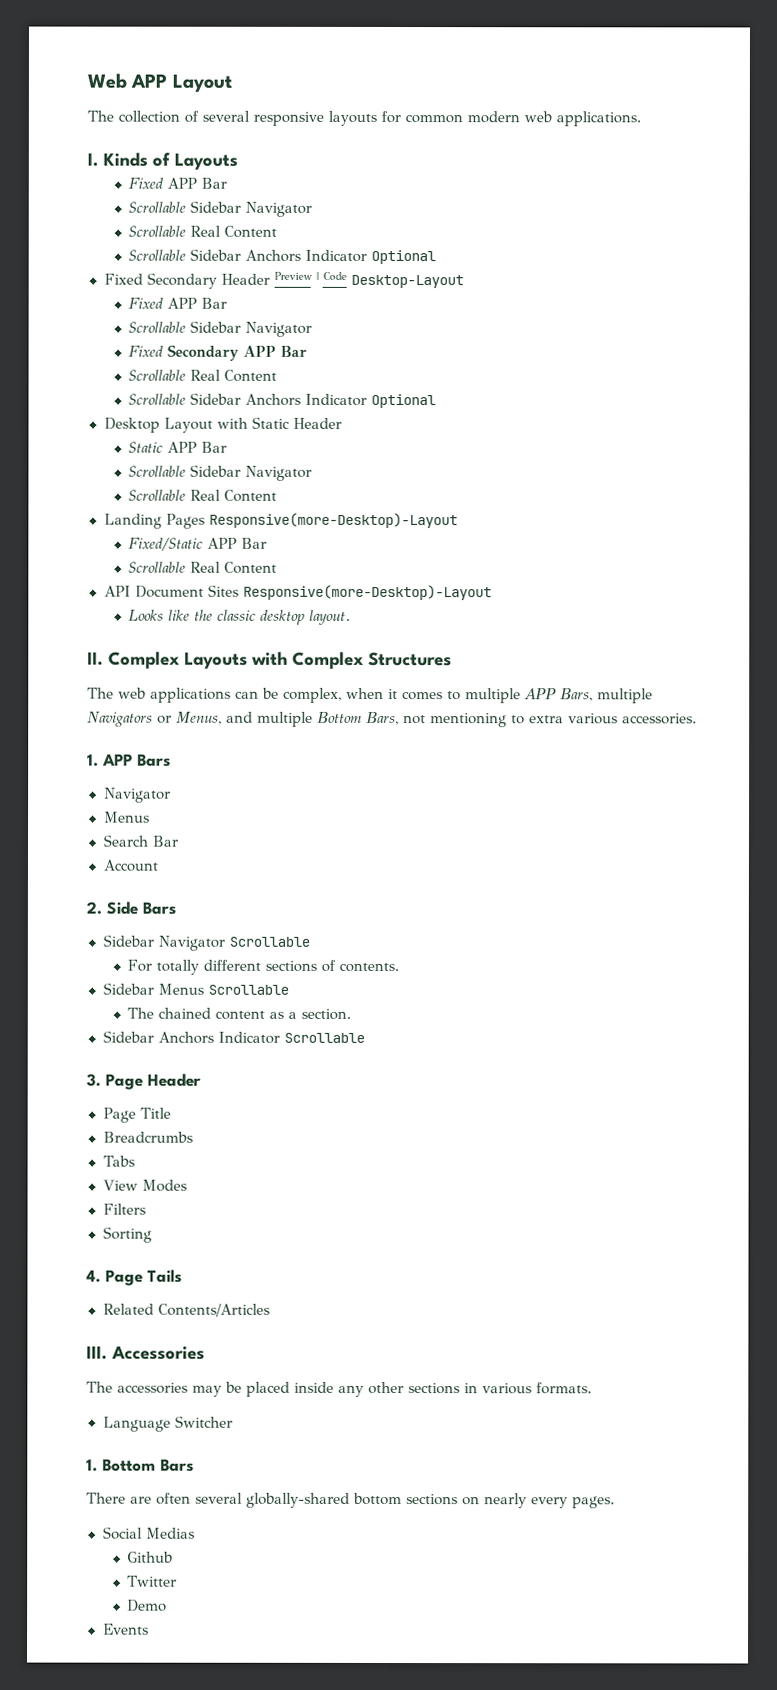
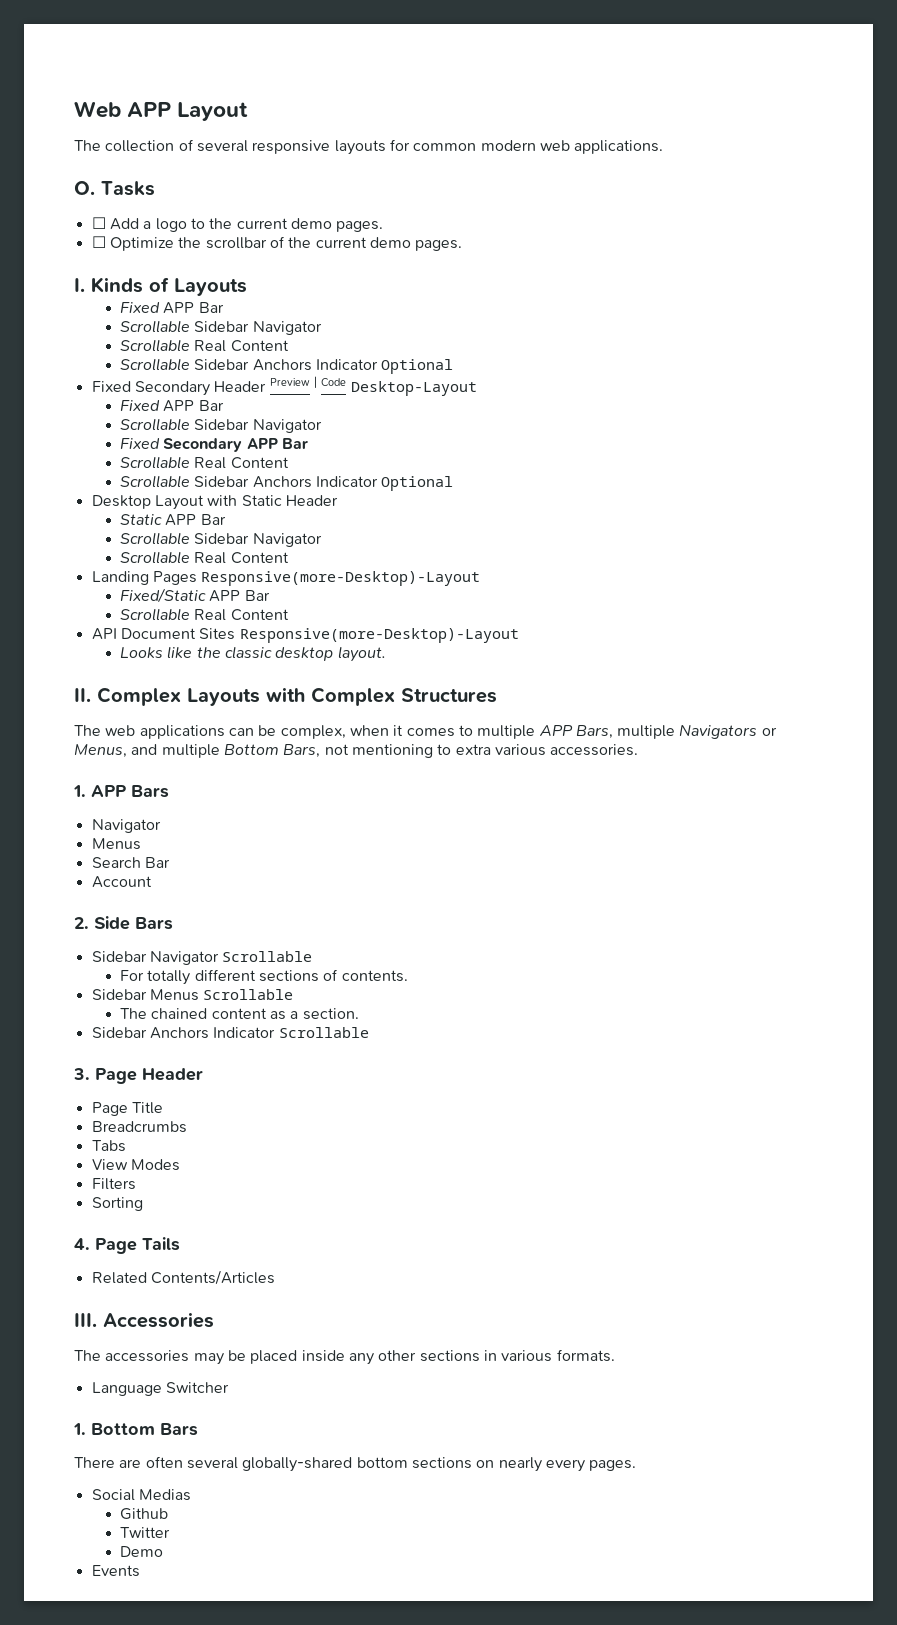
(641, 119) none -> [74,181,155,196] [91,217,384,232] [91,236,463,251] // O. Tasks // ☐ Add a logo to the current demo pages. // ☐ Optimize the scrollbar of the current demo pages.

